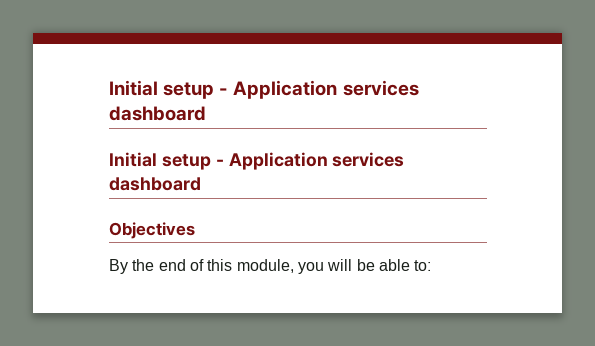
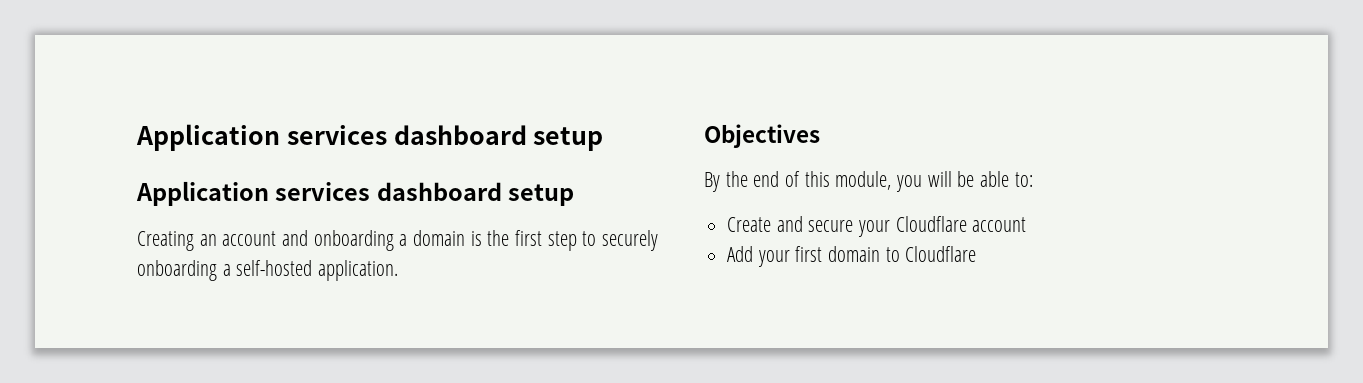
[109,80,419,99] [109,106,206,121] [109,152,405,170] [109,177,201,191] Initial setup - Application services dashboard // Initial setup - Application services dashboard -> [136,124,604,151] [136,181,575,206] [137,230,659,251] [137,260,399,281] Application services dashboard setup // Application services dashboard setup // Creating an account and onboarding a domain is the first step to securely onboarding a self-hosted application.
(432, 265) none -> [727,216,1027,237] [727,246,977,267] // Create and secure your Cloudflare account // Add your first domain to Cloudflare

